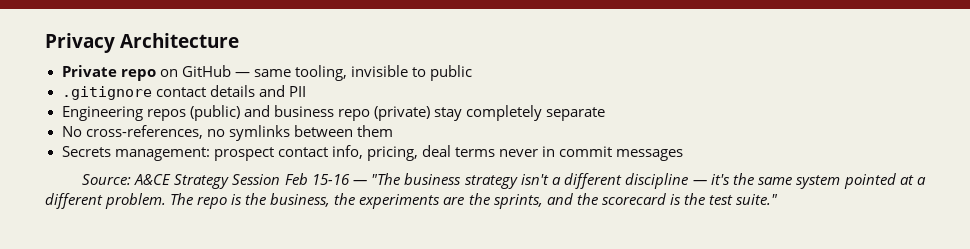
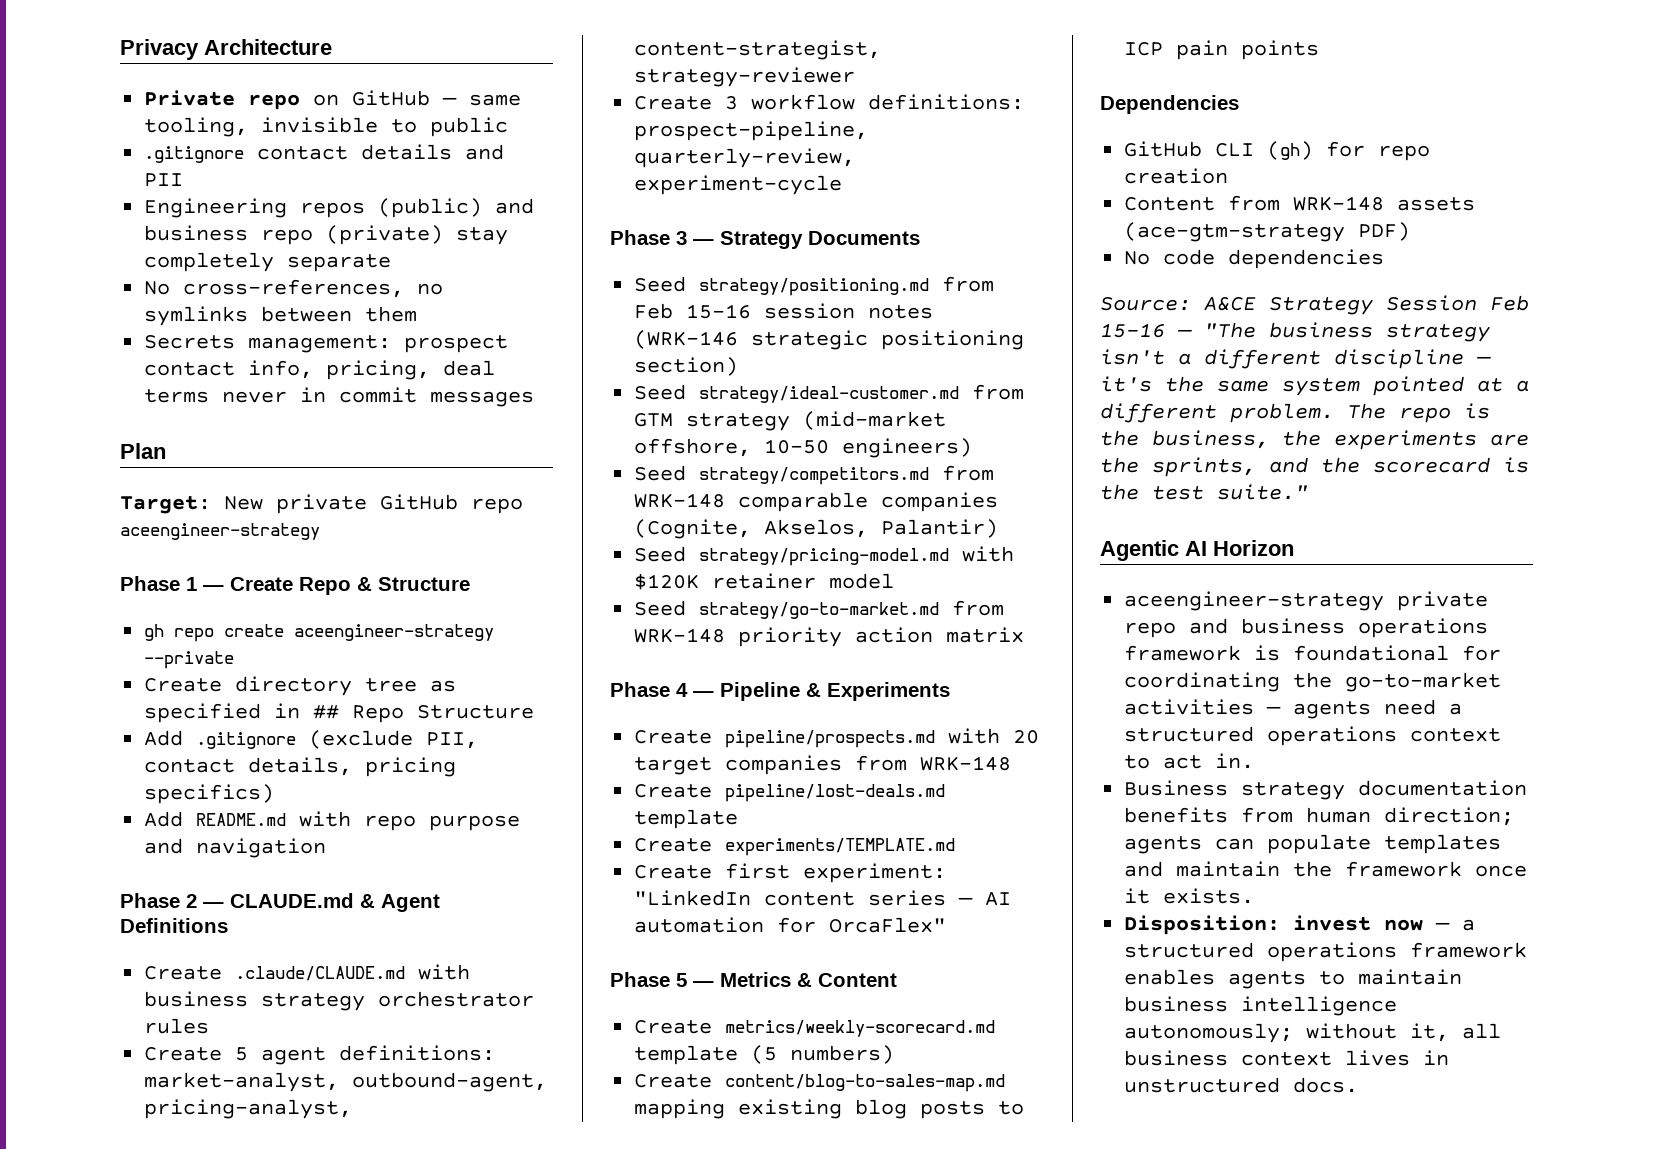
(684, 155) none -> [120,443,166,459] [120,494,523,514] [120,523,320,540] [120,576,470,595] [144,624,495,642] [144,651,235,669] [144,676,457,696] [144,703,535,723] [144,730,479,749] [144,757,457,777] [144,784,275,804] [144,811,521,831] [144,838,327,858] [120,893,440,912] [120,918,228,933] [144,964,471,981] [144,991,535,1011] [144,1018,210,1034] [144,1045,496,1065] [144,1072,548,1092] [144,1099,353,1119] [634,40,882,60] [634,67,856,87] [634,94,1025,110] [634,121,869,141] [634,148,856,168] [634,175,843,195] [610,230,920,249] [634,276,995,296] [634,303,934,319] [634,330,1025,350] [634,357,739,376] [634,384,1025,403] [634,411,947,431] [634,438,973,458] [634,465,995,485] [634,492,999,512] [634,519,999,539] [634,546,1015,566] [634,573,895,590] [634,600,1005,619] [634,627,1025,647] [610,682,950,701] [634,728,1040,748] [634,755,1012,775] [634,784,946,802] [634,809,739,829] [634,838,956,856] [634,863,947,883] [634,890,1012,906] [634,917,947,933] [610,972,897,987] [634,1020,996,1037] [634,1045,895,1065] [634,1074,1006,1092] [634,1099,1025,1119] [1124,40,1320,60] [1100,95,1239,114] [1124,141,1431,161] [1124,168,1229,184] [1124,195,1476,211] [1124,222,1411,242] [1124,249,1385,269] // Plan // Target: New private GitHub repo aceengineer-strategy // Phase 1 — Create Repo & Structure // gh repo create aceengineer-strategy --private // Create directory tree as specified in ## Repo Structure // Add .gitignore (exclude PII, contact details, pricing specifics) // Add README.md with repo purpose and navigation // Phase 2 — CLAUDE.md & Agent Definitions // Create .claude/CLAUDE.md with business strategy orchestrator rules // Create 5 agent definitions: market-analyst, outbound-agent, pricing-analyst, content-strategist, strategy-reviewer // Create 3 workflow definitions: prospect-pipeline, quarterly-review, experiment-cycle // Phase 3 — Strategy Documents // Seed strategy/positioning.md from Feb 15-16 session notes (WRK-146 strategic positioning section) // Seed strategy/ideal-customer.md from GTM strategy (mid-market offshore, 10-50 engineers) // Seed strategy/competitors.md from WRK-148 comparable companies (Cognite, Akselos, Palantir) // Seed strategy/pricing-model.md with $120K retainer model // Seed strategy/go-to-market.md from WRK-148 priority action matrix // Phase 4 — Pipeline & Experiments // Create pipeline/prospects.md with 20 target companies from WRK-148 // Create pipeline/lost-deals.md template // Create experiments/TEMPLATE.md // Create first experiment: "LinkedIn content series — AI automation for OrcaFlex" // Phase 5 — Metrics & Content // Create metrics/weekly-scorecard.md template (5 numbers) // Create content/blog-to-sales-map.md mapping existing blog posts to ICP pain points // Dependencies // GitHub CLI (gh) for repo creation // Content from WRK-148 assets (ace-gtm-strategy PDF) // No code dependencies
(778, 199) none -> [1100,540,1294,561] [1124,591,1489,611] [1124,618,1489,638] [1124,645,1502,661] [1124,672,1502,692] [1124,699,1463,719] [1124,726,1502,746] [1124,753,1255,769] [1124,780,1528,800] [1124,807,1515,826] [1124,834,1502,854] [1124,861,1528,877] [1124,888,1255,904] [1124,915,1476,935] [1124,942,1528,962] [1124,969,1463,989] [1124,996,1398,1016] [1124,1023,1502,1043] [1124,1050,1450,1066] [1124,1077,1359,1093] // Agentic AI Horizon // aceengineer-strategy private repo and business operations framework is foundational for coordinating the go-to-market activities — agents need a structured operations context to act in. // Business strategy documentation benefits from human direction; agents can populate templates and maintain the framework once it exists. // Disposition: invest now — a structured operations framework enables agents to maintain business intelligence autonomously; without it, all business context lives in unstructured docs.

